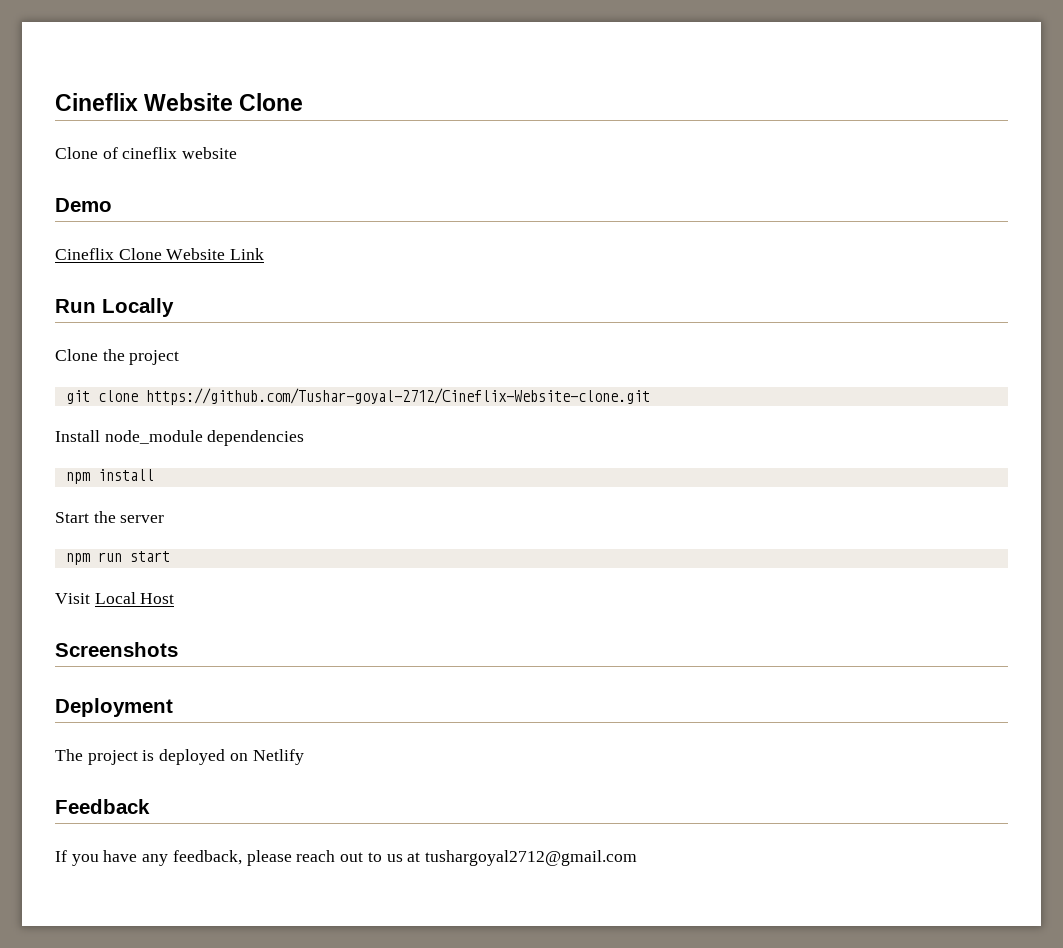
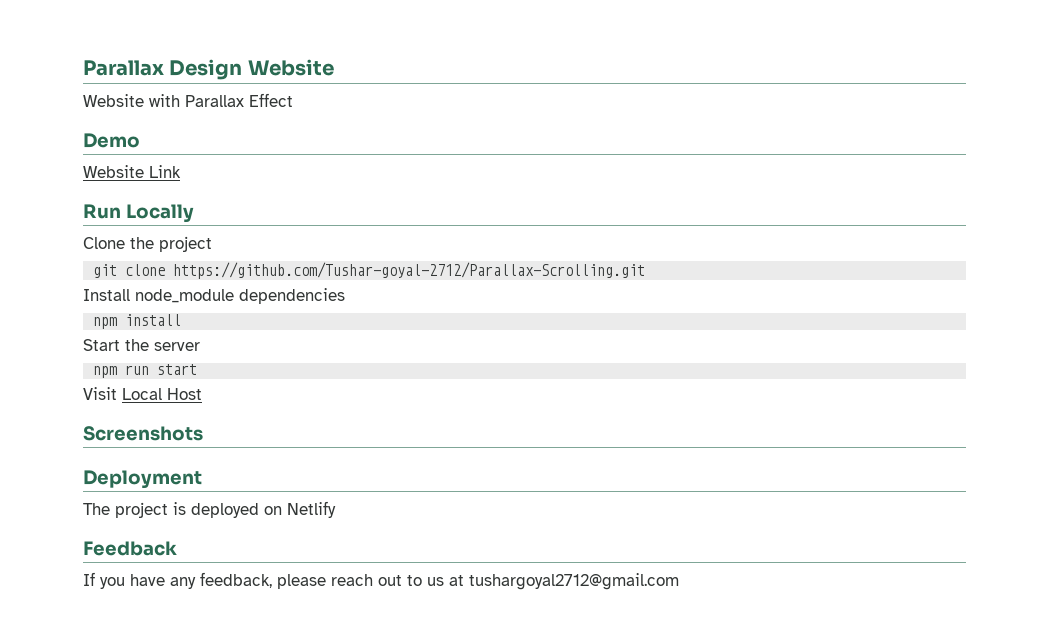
[55,93,304,111] [55,147,238,159] Cineflix Website Clone // Clone of cineflix website -> [83,59,334,80] [83,93,293,107] Parallax Design Website // Website with Parallax Effect
[55,248,162,260] Cineflix Clone -> (140, 140) none
[145,388,650,405] https://github.com/Tushar-goyal-2712/Cineflix-Website-clone.git -> [173,262,646,279] https://github.com/Tushar-goyal-2712/Parallax-Scrolling.git

